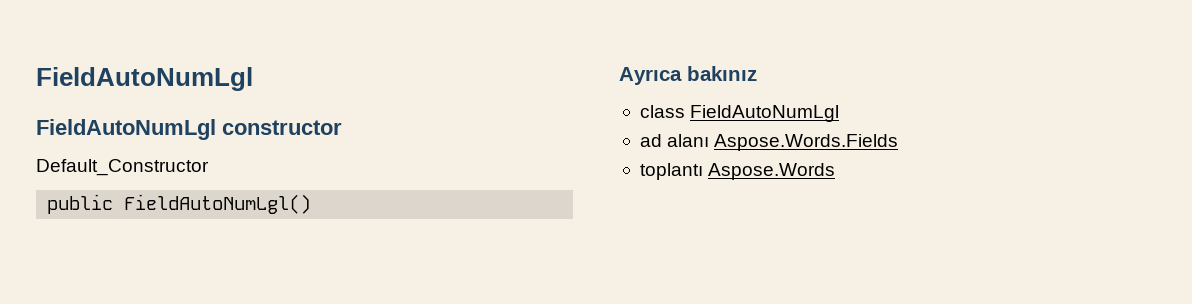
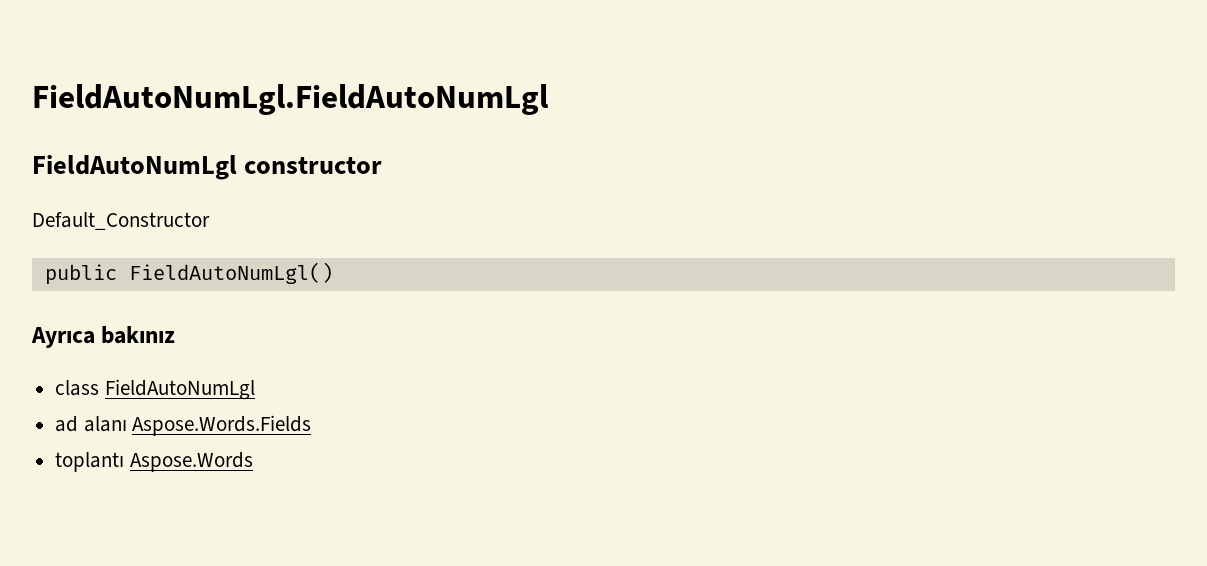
[36,67,253,91] FieldAutoNumLgl -> [32,84,549,115] FieldAutoNumLgl.FieldAutoNumLgl

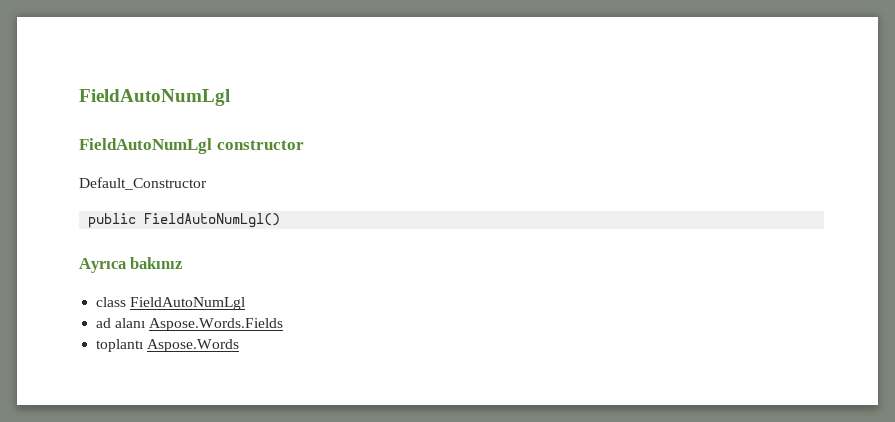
[32,84,549,115] FieldAutoNumLgl.FieldAutoNumLgl -> [79,89,230,106] FieldAutoNumLgl

